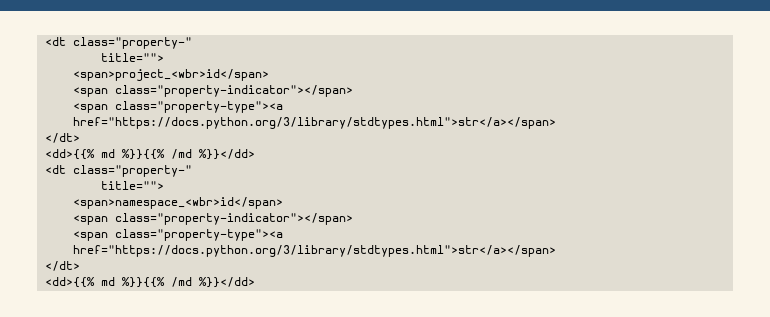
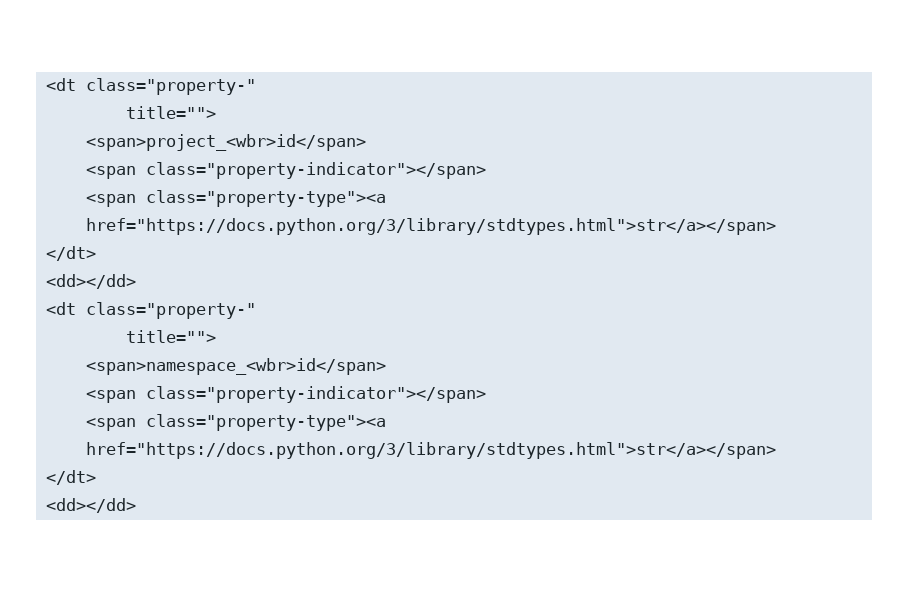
[44,149,255,160] <dd>{{% md %}}{{% /md %}}</dd> -> [45,274,136,289] <dd></dd>
[44,277,255,288] <dd>{{% md %}}{{% /md %}}</dd> -> [45,498,136,513] <dd></dd>

